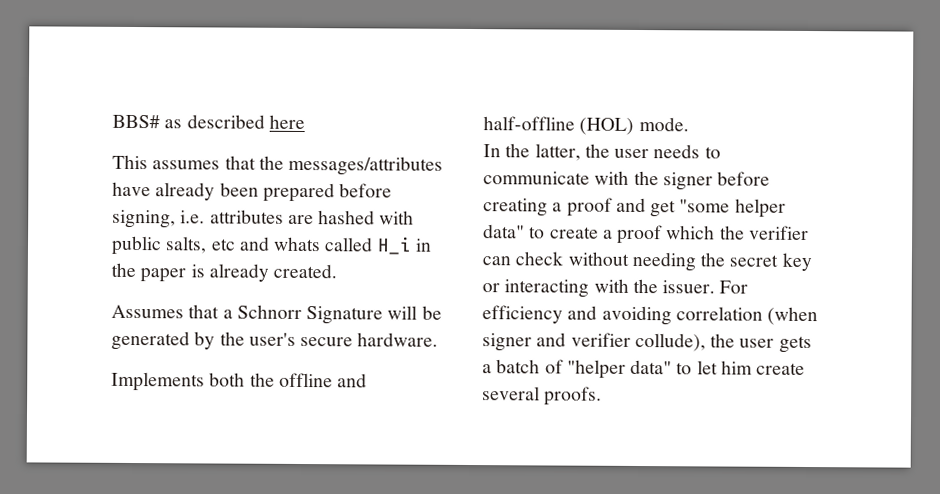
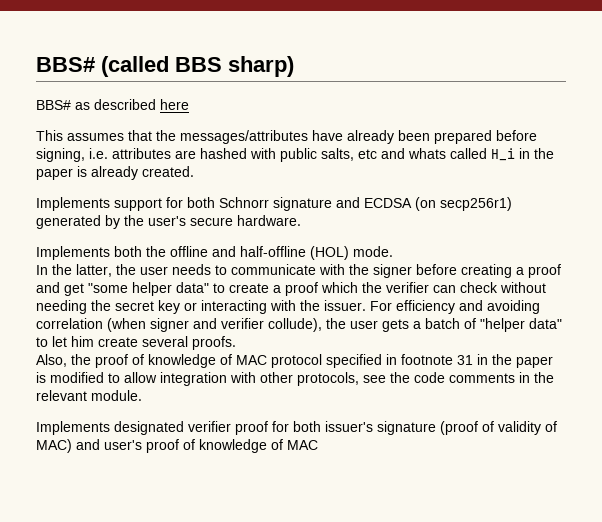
[112,114,160,129] BBS# -> [36,56,294,77] [36,100,71,110] BBS# (called BBS sharp) // BBS#
[111,304,442,325] Assumes that a Schnorr Signature will be -> [36,197,512,211] Implements support for both Schnorr signature and ECDSA (on secp256r1)
(603, 396) none -> [36,354,553,368] [36,372,554,386] [36,390,142,401] [36,421,557,435] [36,439,318,453] // Also, the proof of knowledge of MAC protocol specified in footnote 31 in the paper is modified to allow integration with other protocols, see the code comments in the relevant module. // Implements designated verifier proof for both issuer's signature (proof of validity of MAC) and user's proof of knowledge of MAC

